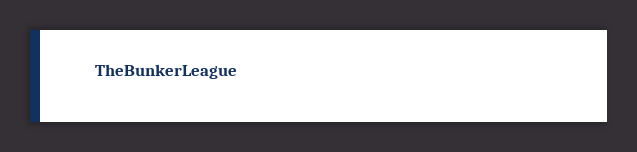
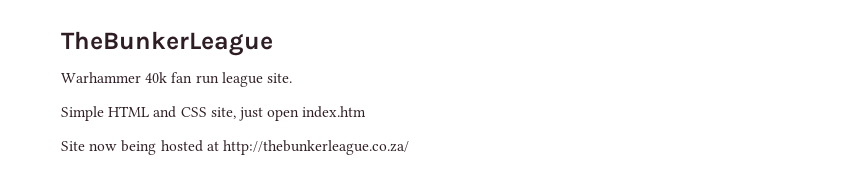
(237, 71) none -> [61,72,292,87] [61,106,367,121] [61,140,409,155] // Warhammer 40k fan run league site. // Simple HTML and CSS site, just open index.htm // Site now being hosted at http://thebunkerleague.co.za/

